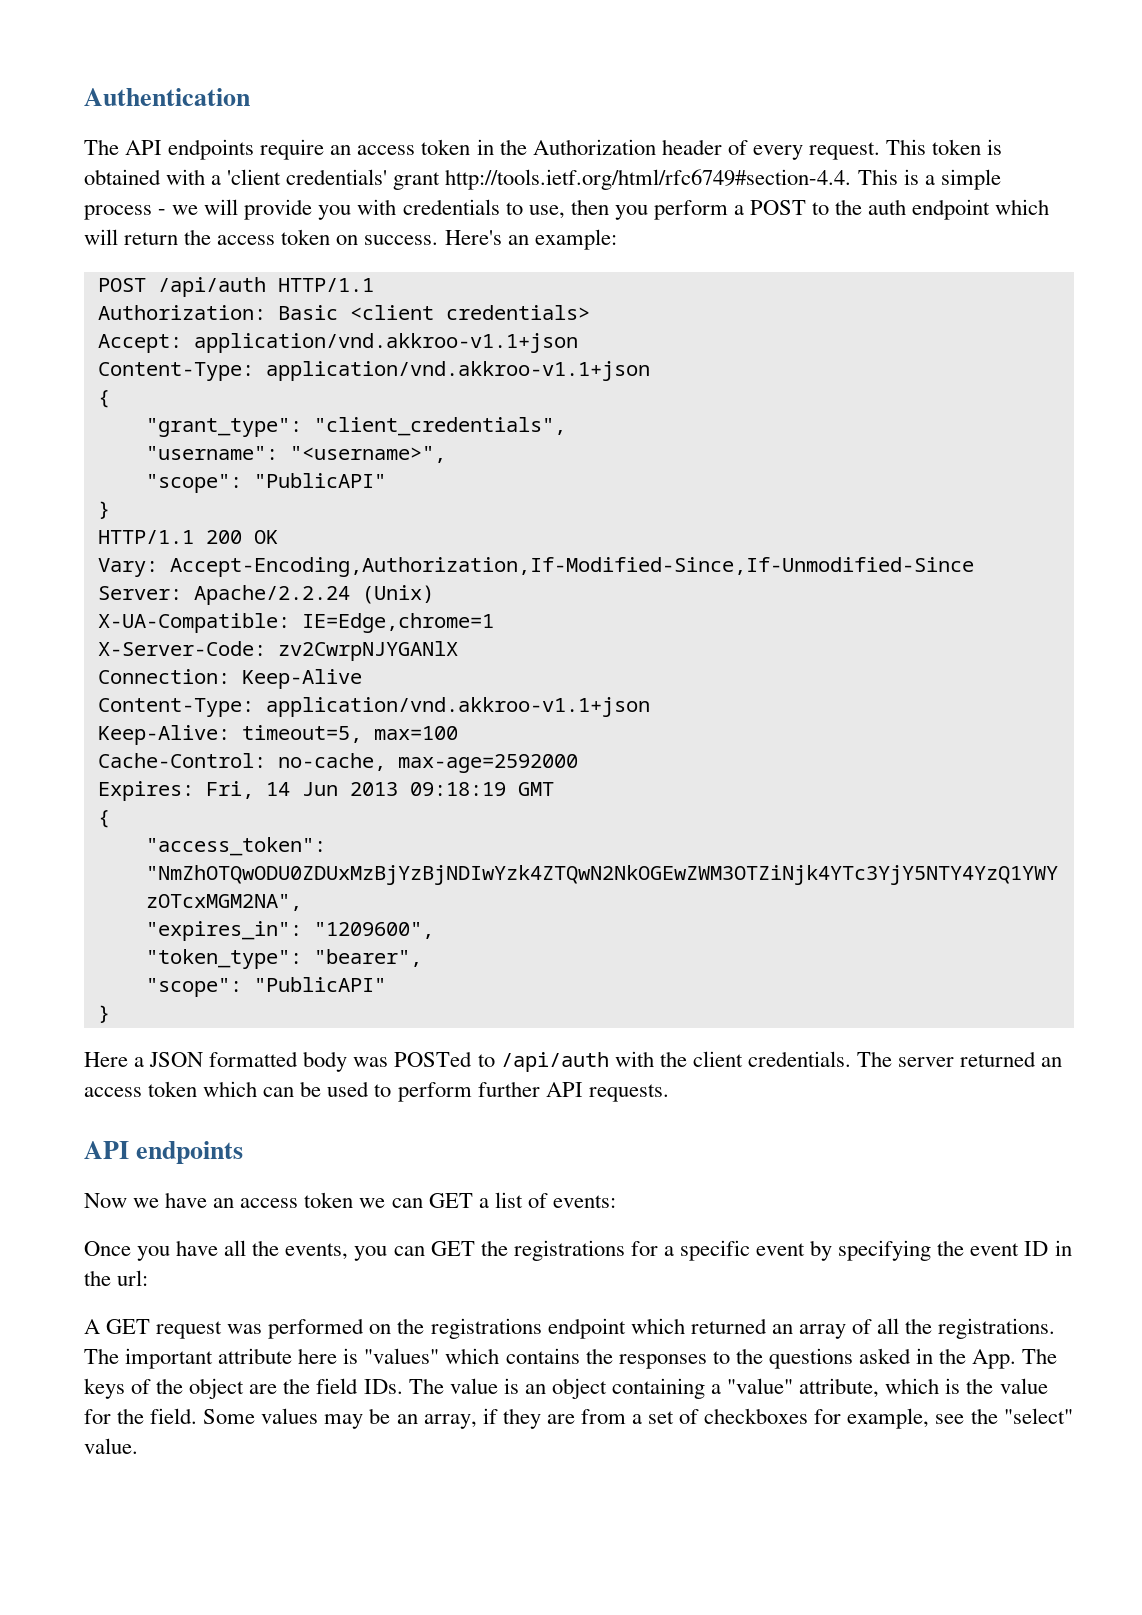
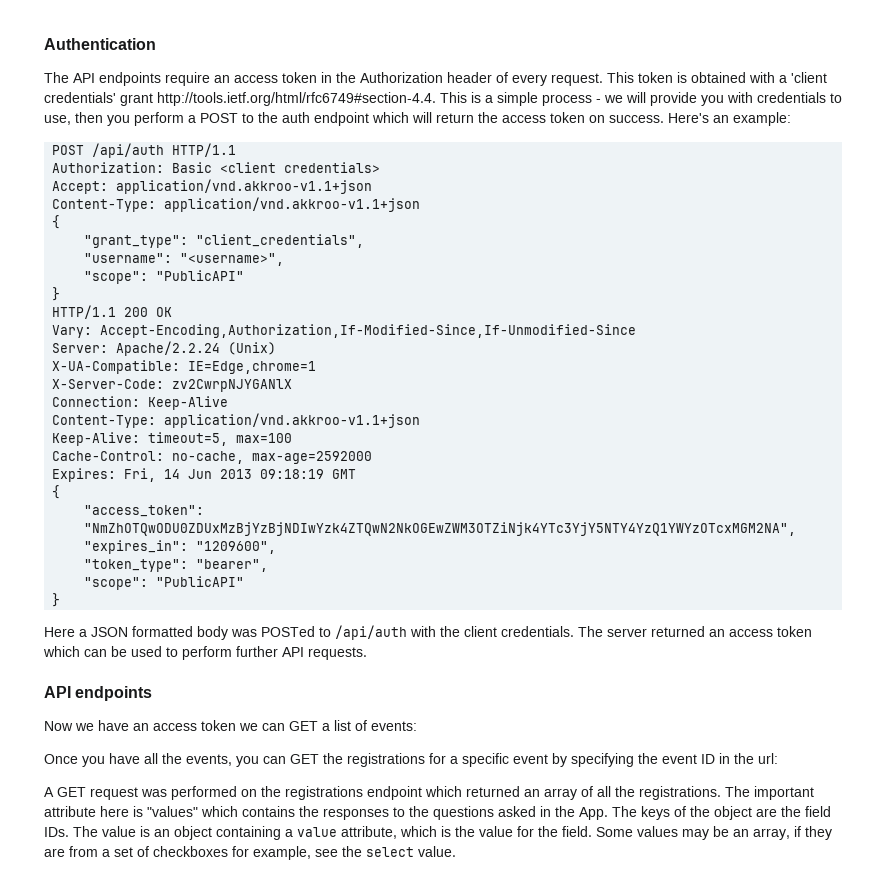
[727,1378,794,1394] "value" -> [297,827,337,837] value
[1003,1408,1073,1424] "select" -> [366,847,414,857] select

